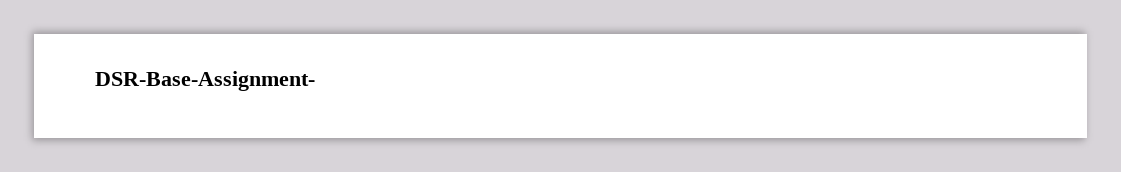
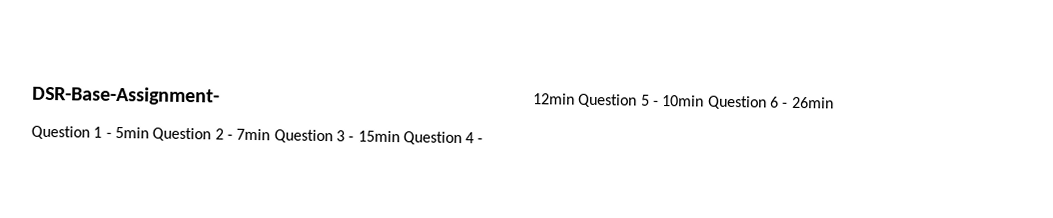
(315, 81) none -> [31,125,484,146] [533,93,834,110] // Question 1 - 5min Question 2 - 7min Question 3 - 15min Question 4 - 12min Question 5 - 10min Question 6 - 26min

